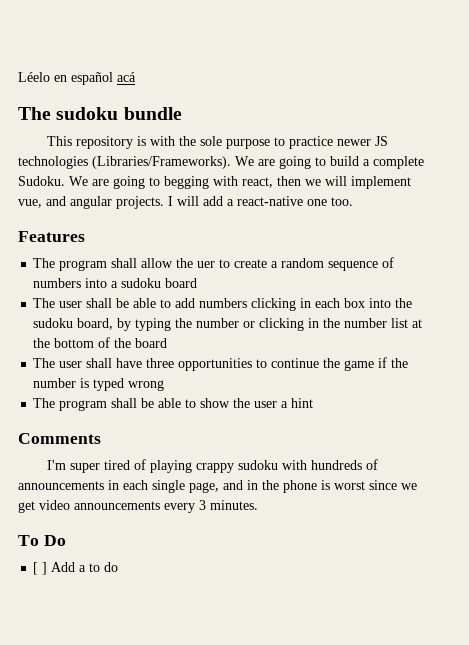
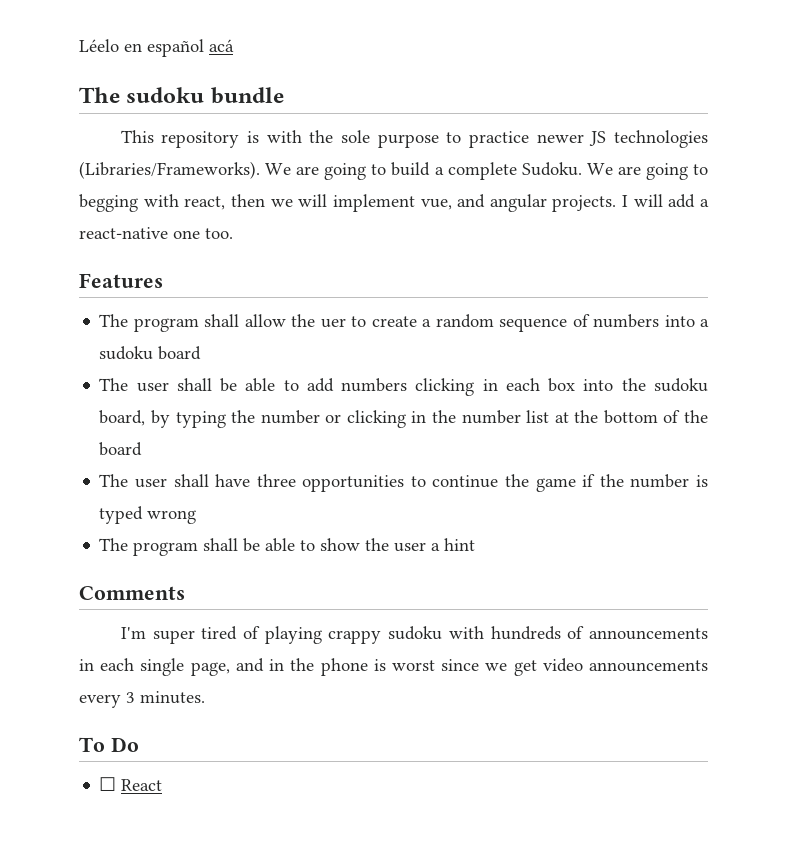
[33,562,119,575] [ ] Add a to do -> [99,777,163,791] ☐ React

